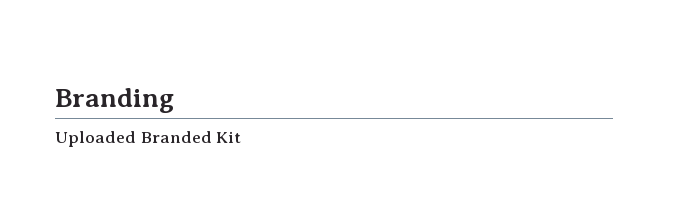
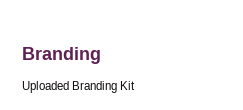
[140,131,212,143] Branded -> [72,81,118,93] Branding

